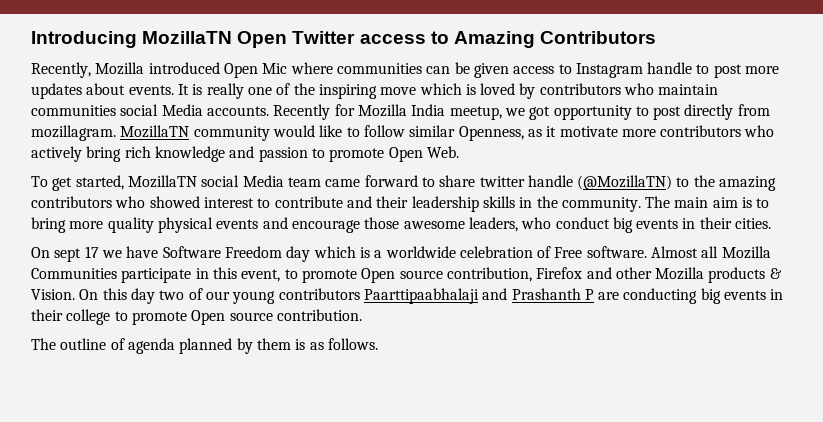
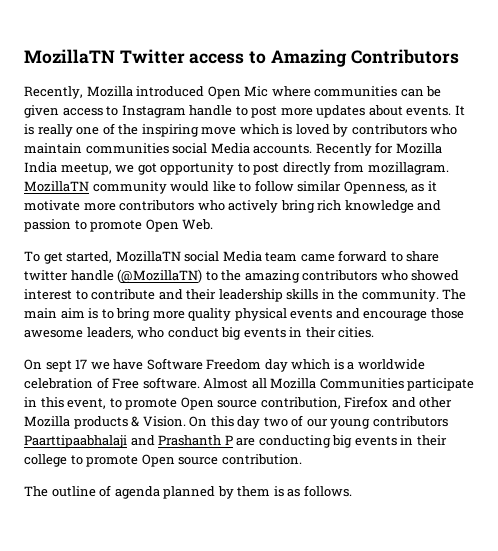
[31,31,288,48] Introducing MozillaTN Open -> [24,49,115,64] MozillaTN

